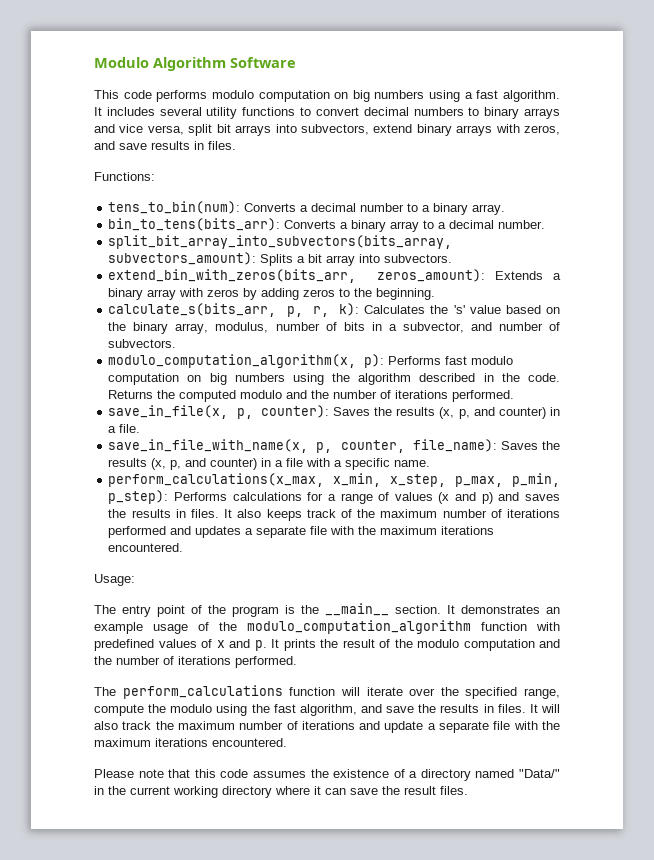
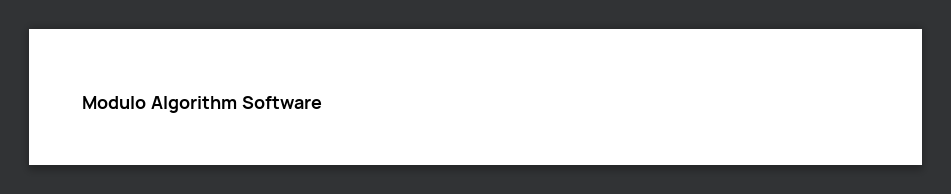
[94,90,560,102] [94,107,560,119] [94,124,560,136] [94,141,236,150] [94,172,155,181] [108,201,506,215] [108,218,546,232] [108,235,453,249] [108,252,453,266] [108,269,561,283] [108,288,436,300] [108,303,560,317] [108,322,560,334] [108,339,177,348] [108,354,514,368] [108,373,560,385] [108,390,515,402] [108,405,560,419] [108,424,141,433] [108,439,560,453] [108,458,431,470] [108,473,560,487] [108,490,560,504] [108,509,560,521] [108,526,495,538] [108,543,184,552] [94,574,135,586] [94,603,560,617] [94,620,560,634] [94,639,560,651] [94,656,297,668] [94,685,560,699] [94,704,561,716] [94,721,561,733] [94,738,287,747] [94,769,560,781] [94,786,468,798] // This code performs modulo computation on big numbers using a fast algorithm. It includes several utility functions to convert decimal numbers to binary arrays and vice versa, split bit arrays into subvectors, extend binary arrays with zeros, and save results in files. // Functions: // tens_to_bin(num): Converts a decimal number to a binary array. // bin_to_tens(bits_arr): Converts a binary array to a decimal number. // split_bit_array_into_subvectors(bits_array, subvectors_amount): Splits a bit array into subvectors. // extend_bin_with_zeros(bits_arr, zeros_amount): Extends a binary array with zeros by adding zeros to the beginning. // calculate_s(bits_arr, p, r, k): Calculates the 's' value based on the binary array, modulus, number of bits in a subvector, and number of subvectors. // modulo_computation_algorithm(x, p): Performs fast modulo computation on big numbers using the algorithm described in the code. Returns the computed modulo and the number of iterations performed. // save_in_file(x, p, counter): Saves the results (x, p, and counter) in a file. // save_in_file_with_name(x, p, counter, file_name): Saves the results (x, p, and counter) in a file with a specific name. // perform_calculations(x_max, x_min, x_step, p_max, p_min, p_step): Performs calculations for a range of values (x and p) and saves the results in files. It also keeps track of the maximum number of iterations performed and updates a separate file with the maximum iterations encountered. // Usage: // The entry point of the program is the __main__ section. It demonstrates an example usage of the modulo_computation_algorithm function with predefined values of x and p. It prints the result of the modulo computation and the number of iterations performed. // The perform_calculations function will iterate over the specified range, compute the modulo using the fast algorithm, and save the results in files. It will also track the maximum number of iterations and update a separate file with the maximum iterations encountered. // Please note that this code assumes the existence of a directory named "Data/" in the current working directory where it can save the result files. -> (322, 102) none

